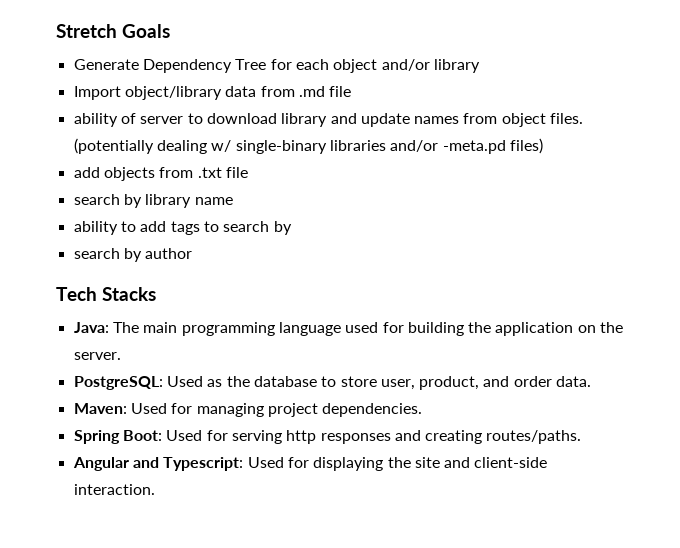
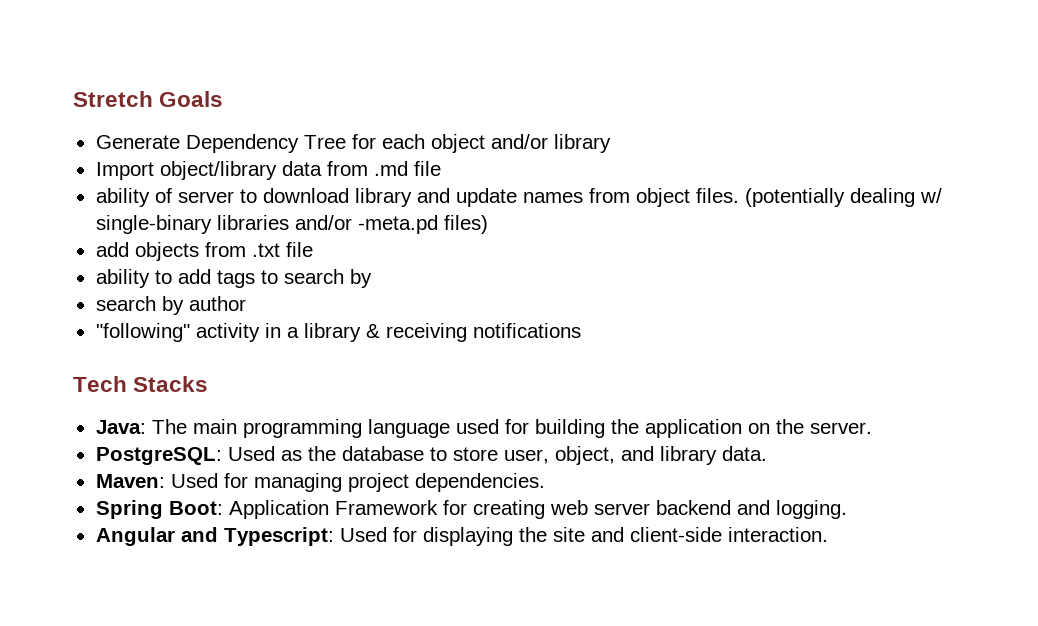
[73,194,233,208] // search by library name -> (313, 249) none
(193, 253) none -> [95,323,581,342] // "following" activity in a library & receiving notifications
[419,376,552,390] product, and order -> [554,446,717,465] object, and library
[166,430,582,444] Used for serving http responses and creating routes/paths. -> [228,500,847,519] Application Framework for creating web server backend and logging.

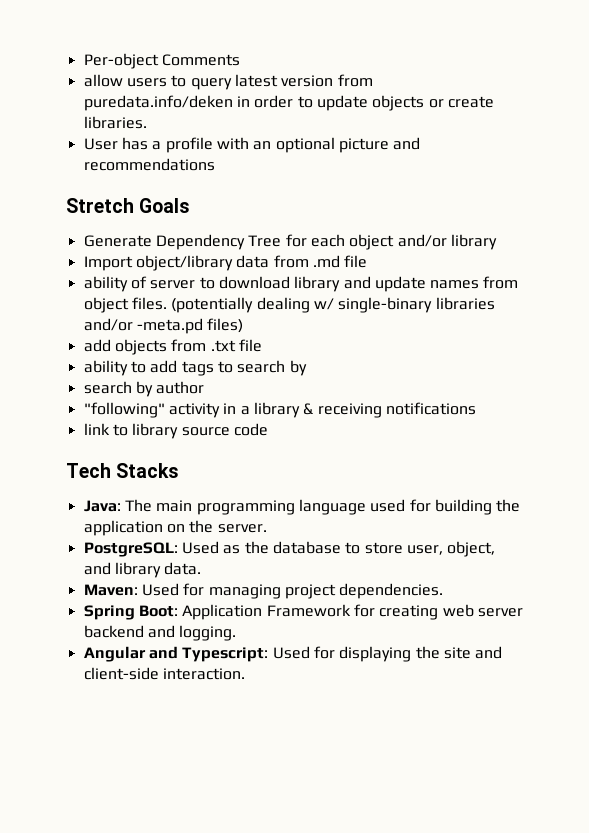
(73, 99) none -> [83,53,240,69] [83,74,373,90] [83,95,494,111] [83,116,147,129] [83,137,421,153] [83,158,215,171] Per-object Comments // allow users to query latest version from puredata.info/deken in order to update objects or create libraries. // User has a profile with an optional picture and recommendations //
(581, 330) none -> [83,423,268,439] // link to library source code

